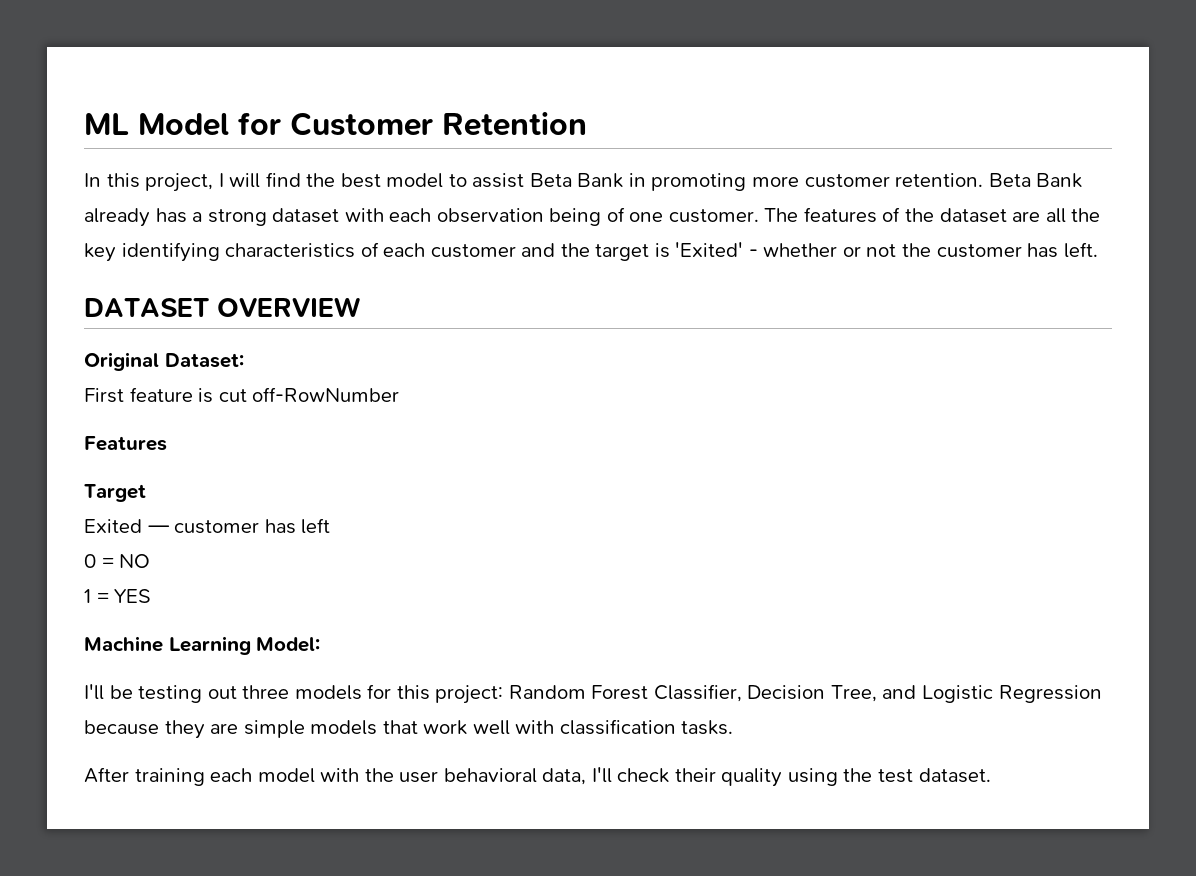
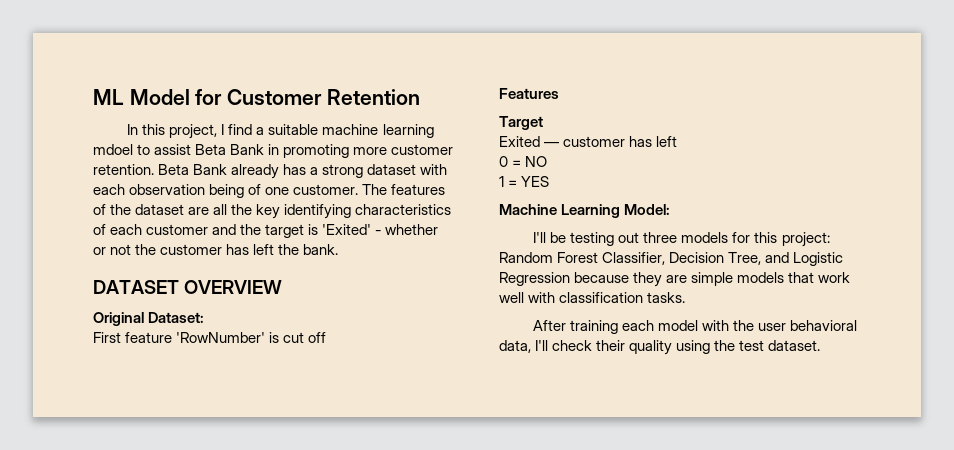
[229,172,444,188] will find the best model -> [228,124,434,138] [93,144,133,155] find a suitable machine learning mdoel
[1063,242,1098,258] left. -> [253,244,339,255] left the bank.
(193, 394) none -> [176,332,266,343] 'RowNumber'
[252,387,400,402] off-RowNumber -> [308,332,327,343] off

